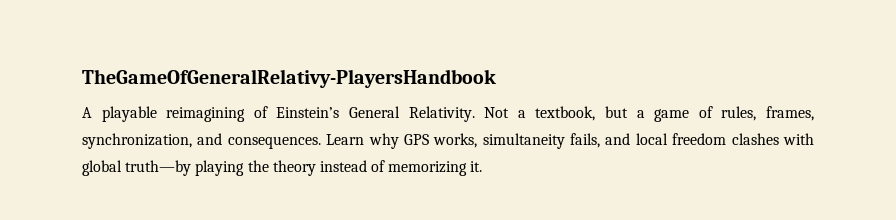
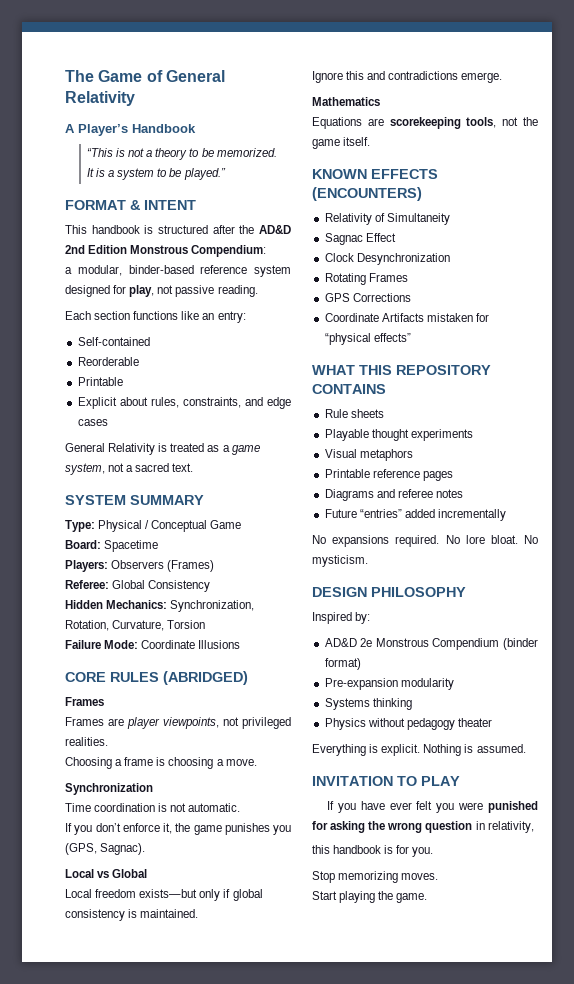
[82,69,496,88] [82,106,815,122] [82,133,814,149] [82,160,483,176] TheGameOfGeneralRelativy-PlayersHandbook // A playable reimagining of Einstein’s General Relativity. Not a textbook, but a game of rules, frames, synchronization, and consequences. Learn why GPS works, simultaneity fails, and local freedom clashes with global truth—by playing the theory instead of memorizing it. -> [65,70,225,82] [65,91,135,106] [65,124,196,136] [86,148,277,160] [86,168,226,180] [65,200,196,210] [65,225,291,234] [65,245,267,257] [65,265,291,277] [65,285,258,297] [65,311,246,323] [77,337,150,346] [77,357,139,366] [77,377,123,386] [77,397,291,409] [77,419,108,426] [65,443,260,455] [65,463,194,475] [65,495,204,505] [65,520,242,532] [65,540,159,552] [65,560,215,572] [65,580,211,592] [65,600,255,612] [65,620,206,631] [65,640,241,649] [65,671,248,685] [65,697,104,706] [65,717,291,729] [65,737,108,746] [65,757,257,769] [65,783,153,795] [65,803,241,812] [65,823,291,835] [65,843,146,855] [65,869,148,878] [65,889,263,901] [65,909,199,921] [312,71,503,83] [312,97,380,106] [312,117,538,129] [312,137,371,149] [312,169,438,179] [312,187,422,201] [324,213,450,225] [324,233,396,245] [324,253,450,265] [324,273,408,285] [324,293,411,302] [324,313,489,322] [324,333,411,345] [312,365,491,375] [312,384,386,394] [324,409,384,418] [324,429,473,441] [324,449,413,461] [324,469,453,481] [324,489,463,501] [324,509,506,521] [312,535,538,547] [312,555,368,567] [312,587,466,597] [312,612,371,624] [324,638,538,650] [324,658,361,670] [324,678,454,690] [324,698,412,710] [324,718,492,730] [312,744,526,756] [312,776,460,786] [327,801,538,813] [312,821,534,833] [312,845,434,857] [312,871,439,883] [312,891,428,903] The Game of General Relativity // A Player’s Handbook // “This is not a theory to be memorized. // It is a system to be played.” // FORMAT & INTENT // This handbook is structured after the AD&D 2nd Edition Monstrous Compendium: // a modular, binder-based reference system designed for play, not passive reading. // Each section functions like an entry: // Self-contained // Reorderable // Printable // Explicit about rules, constraints, and edge cases // General Relativity is treated as a game system, not a sacred text. // SYSTEM SUMMARY // Type: Physical / Conceptual Game // Board: Spacetime // Players: Observers (Frames) // Referee: Global Consistency // Hidden Mechanics: Synchronization, Rotation, Curvature, Torsion // Failure Mode: Coordinate Illusions // CORE RULES (ABRIDGED) // Frames // Frames are player viewpoints, not privileged realities. // Choosing a frame is choosing a move. // Synchronization // Time coordination is not automatic. // If you don’t enforce it, the game punishes you (GPS, Sagnac). // Local vs Global // Local freedom exists—but only if global consistency is maintained. // Ignore this and contradictions emerge. // Mathematics // Equations are scorekeeping tools, not the game itself. // KNOWN EFFECTS (ENCOUNTERS) // Relativity of Simultaneity // Sagnac Effect // Clock Desynchronization // Rotating Frames // GPS Corrections // Coordinate Artifacts mistaken for “physical effects” // WHAT THIS REPOSITORY CONTAINS // Rule sheets // Playable thought experiments // Visual metaphors // Printable reference pages // Diagrams and referee notes // Future “entries” added incrementally // No expansions required. No lore bloat. No mysticism. // DESIGN PHILOSOPHY // Inspired by: // AD&D 2e Monstrous Compendium (binder format) // Pre-expansion modularity // Systems thinking // Physics without pedagogy theater // Everything is explicit. Nothing is assumed. // INVITATION TO PLAY // If you have ever felt you were punished for asking the wrong question in relativity, // this handbook is for you. // Stop memorizing moves. // Start playing the game.

